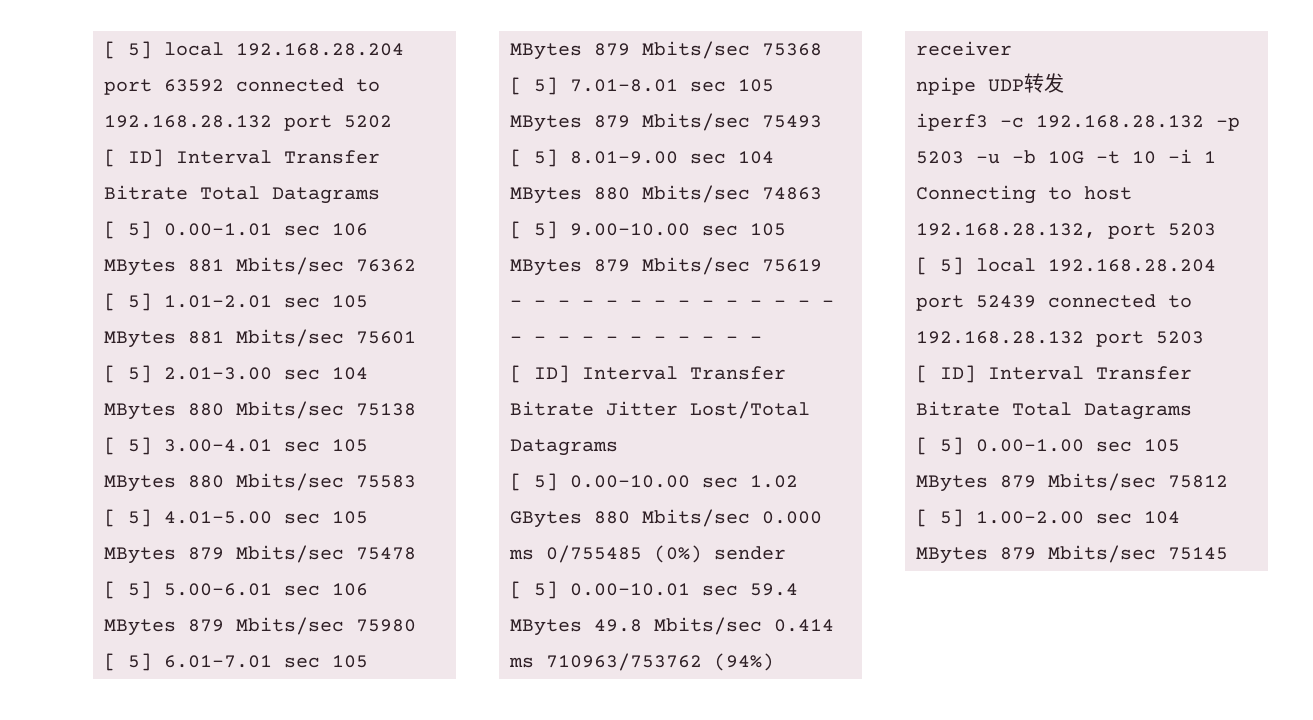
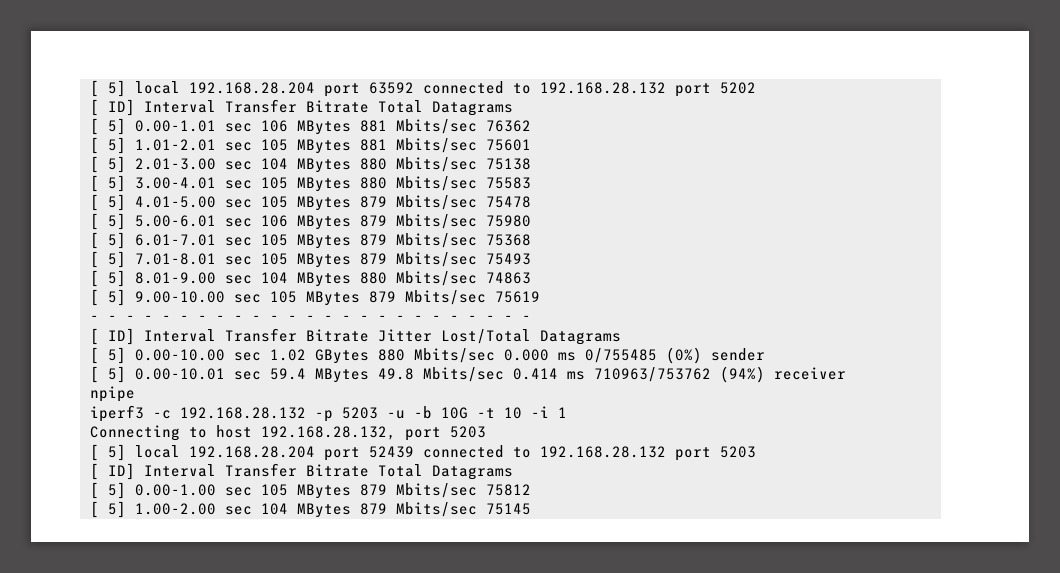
[987,73,1064,93] UDP转发 -> (135, 394) none

